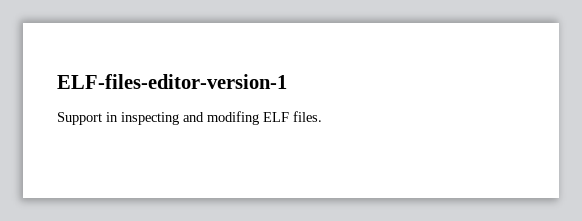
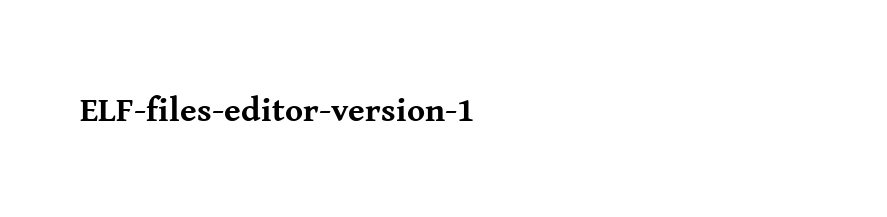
[57,111,322,125] // Support in inspecting and modifing ELF files. -> (475, 108) none

